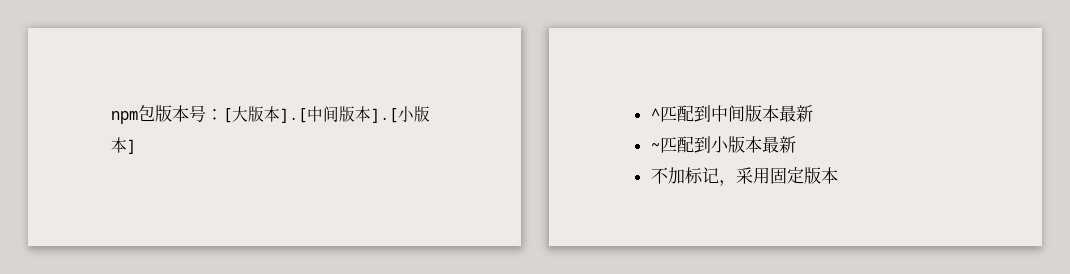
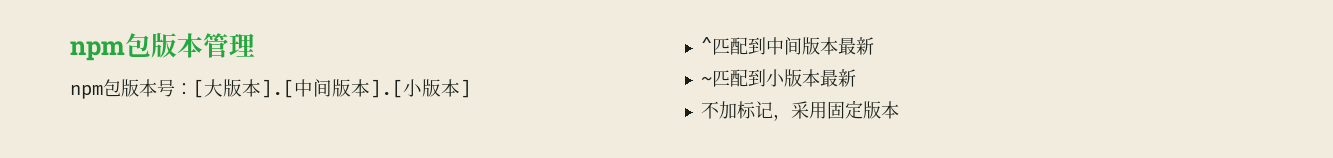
[111,105,189,124] npm包版本 -> [70,33,255,61] [70,79,157,99] npm包版本管理 // npm包版本

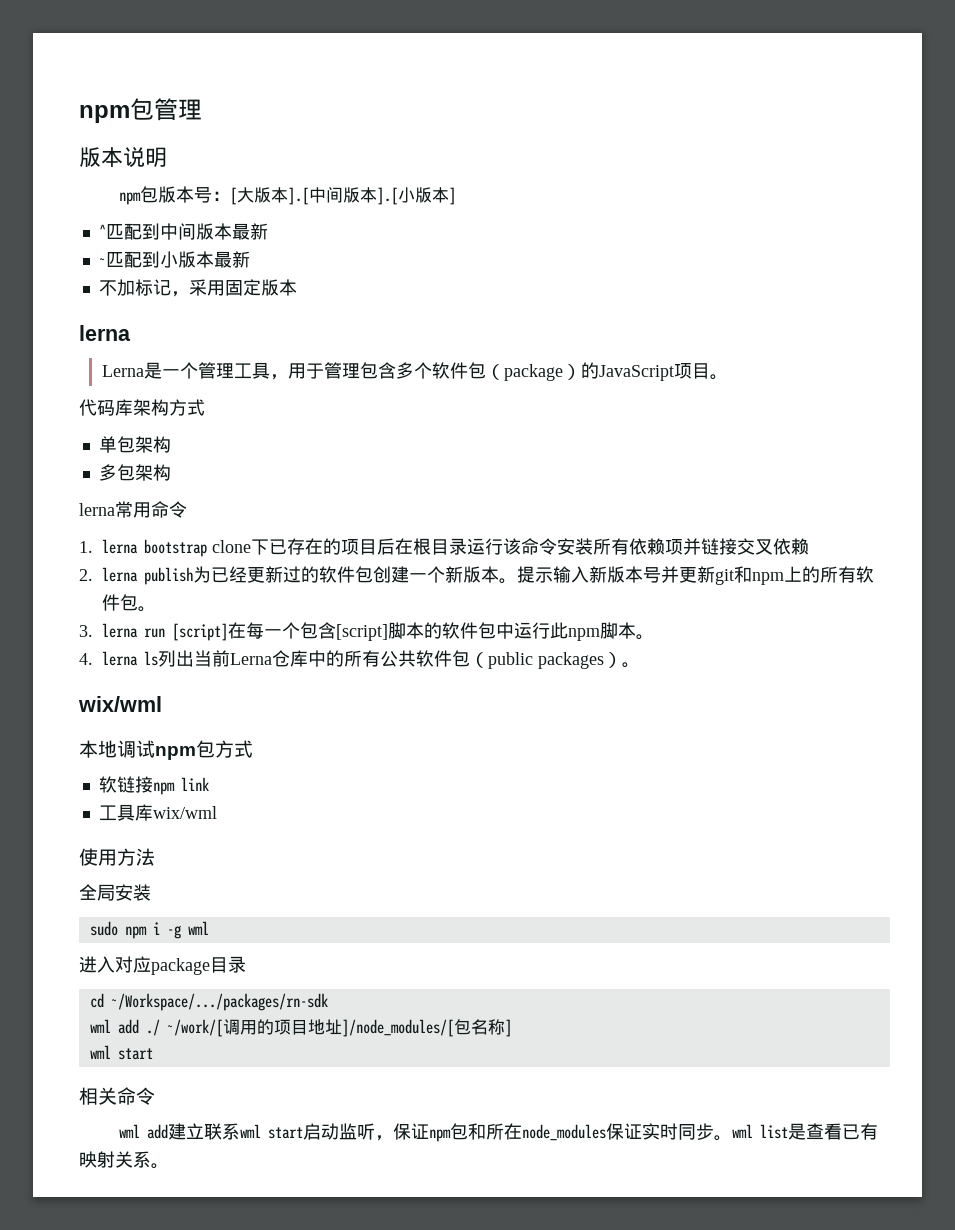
[70,33,255,61] npm包版本管理 -> [79,98,202,123] [79,147,167,168] npm包管理 // 版本说明
(899, 110) none -> [79,325,131,341] [101,362,728,381] [79,399,205,416] [98,436,171,453] [98,464,171,481] [79,501,187,518] [79,538,809,557] [79,566,874,585] [102,594,156,612] [79,622,654,641] [79,650,640,669] [78,696,162,712] [79,740,253,760] [98,776,209,795] [98,804,217,821] [79,848,155,866] [79,884,151,901] [89,921,209,939] [79,956,246,975] [89,993,328,1011] [89,1019,512,1037] [89,1045,153,1060] [79,1087,155,1105] [119,1123,879,1142] [79,1151,169,1169] // lerna // Lerna是一个管理工具，用于管理包含多个软件包（package）的JavaScript项目。 // 代码库架构方式 // 单包架构 // 多包架构 // lerna常用命令 // 1. lerna bootstrap clone下已存在的项目后在根目录运行该命令安装所有依赖项并链接交叉依赖 // 2. lerna publish为已经更新过的软件包创建一个新版本。提示输入新版本号并更新git和npm上的所有软件包。 // 3. lerna run [script]在每一个包含[script]脚本的软件包中运行此npm脚本。 // 4. lerna ls列出当前Lerna仓库中的所有公共软件包（public packages）。 // wix/wml // 本地调试npm包方式 // 软链接npm link // 工具库wix/wml // 使用方法 // 全局安装 // sudo npm i -g wml // 进入对应package目录 // cd ~/Workspace/.../packages/rn-sdk // wml add ./ ~/work/[调用的项目地址]/node_modules/[包名称] // wml start // 相关命令 // wml add建立联系wml start启动监听，保证npm包和所在node_modules保证实时同步。wml list是查看已有映射关系。

